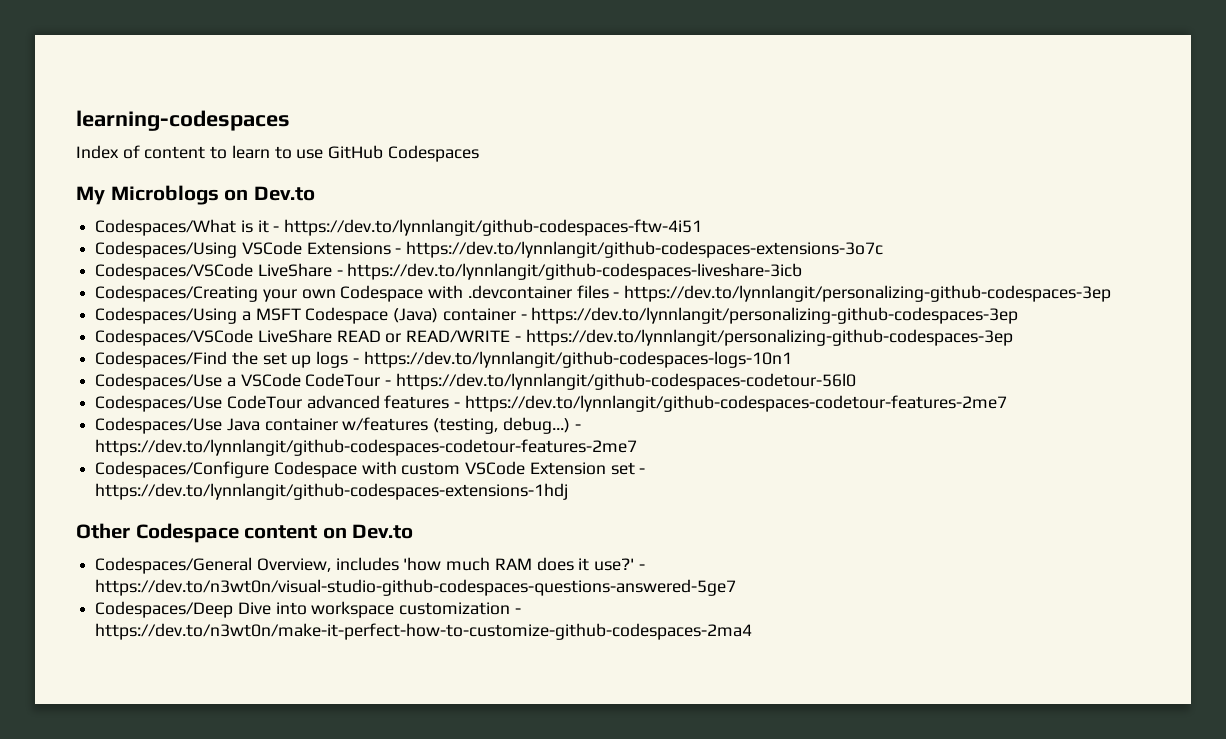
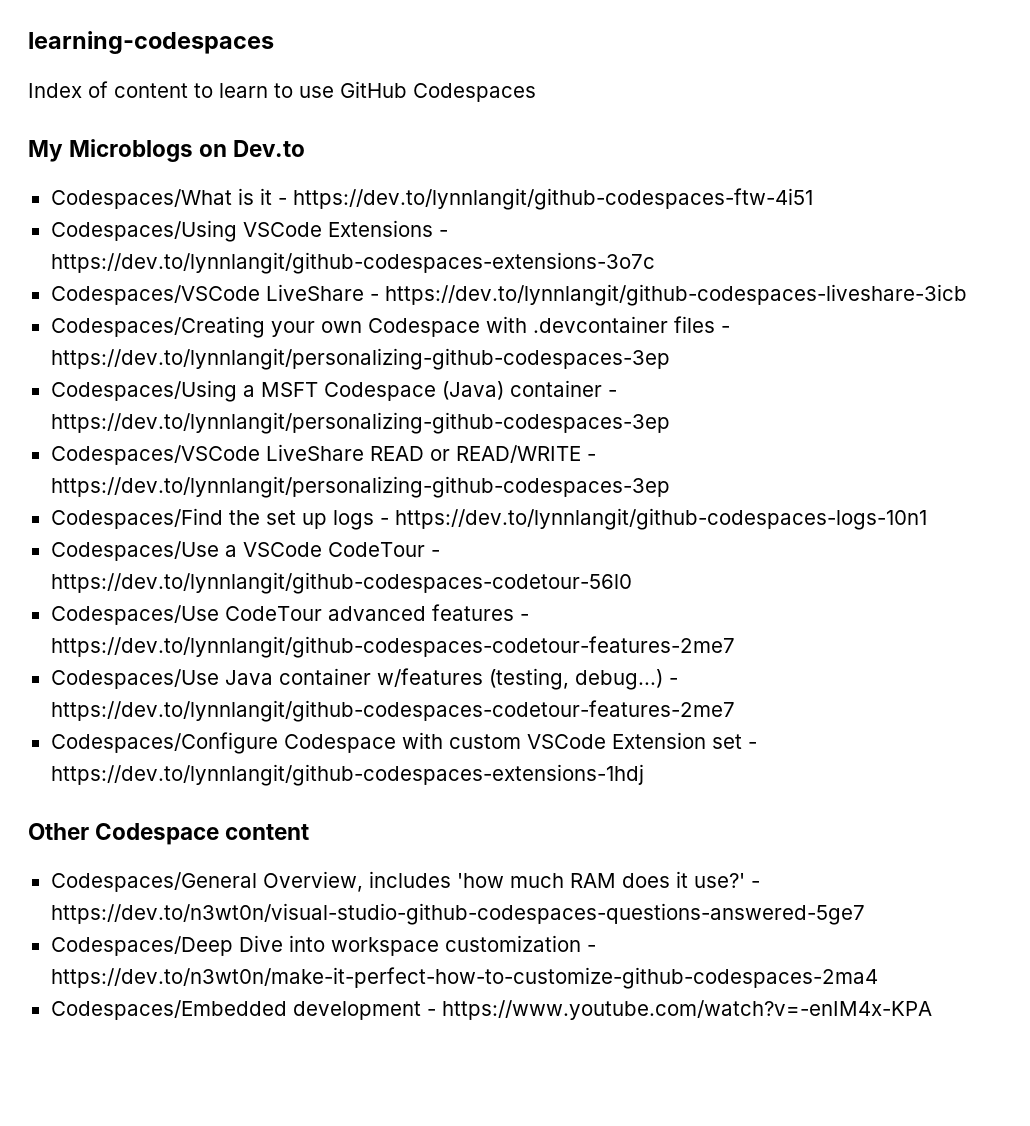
[322,524,414,539] on Dev.to -> (310, 832) none
(753, 631) none -> [50,1000,932,1020] // Codespaces/Embedded development - https://www.youtube.com/watch?v=-enIM4x-KPA

